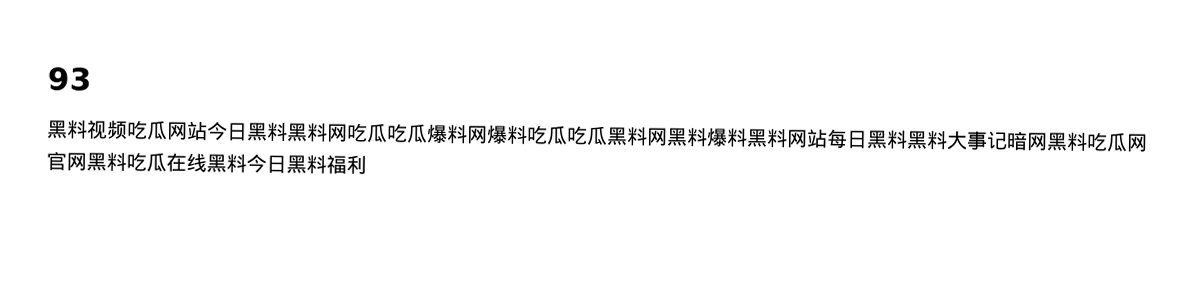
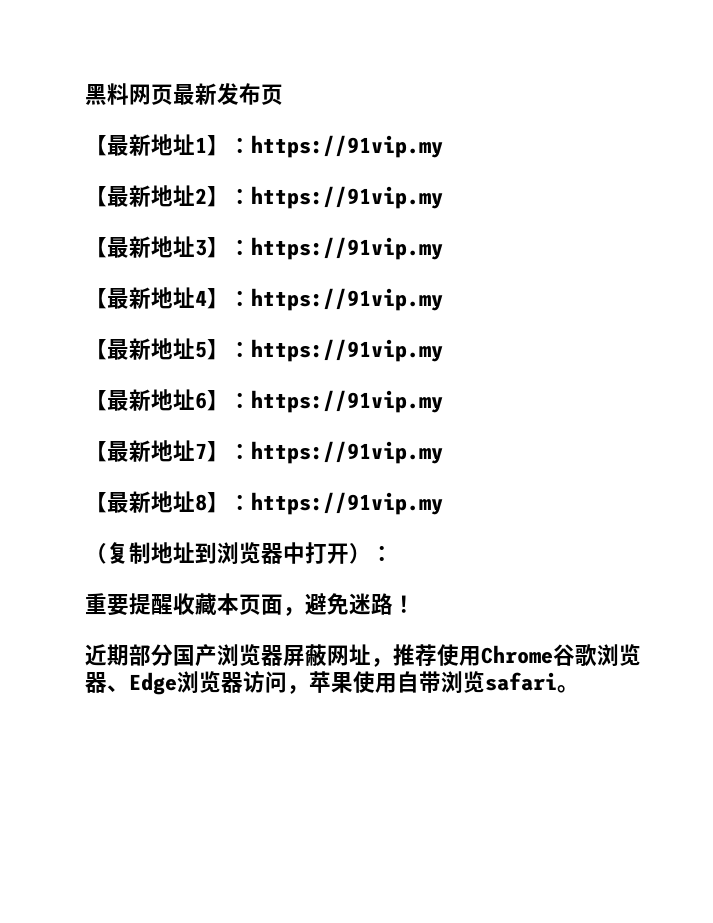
[47,67,92,91] [47,119,1148,152] [46,151,367,175] 93 // 黑料视频吃瓜网站今日黑料黑料网吃瓜吃瓜爆料网爆料吃瓜吃瓜黑料网黑料爆料黑料网站每日黑料黑料大事记暗网黑料吃瓜网官网黑料吃瓜在线黑料今日黑料福利 -> [85,83,283,105] [85,134,443,158] [85,185,443,209] [85,236,443,260] [85,287,443,311] [85,338,443,362] [85,389,443,413] [85,440,443,464] [85,491,443,515] [85,542,393,565] [85,593,415,616] [85,644,641,667] [85,671,579,695] 黑料网页最新发布页 // 【最新地址1】：https://91vip.my // 【最新地址2】：https://91vip.my // 【最新地址3】：https://91vip.my // 【最新地址4】：https://91vip.my // 【最新地址5】：https://91vip.my // 【最新地址6】：https://91vip.my // 【最新地址7】：https://91vip.my // 【最新地址8】：https://91vip.my // （复制地址到浏览器中打开）： // 重要提醒收藏本页面，避免迷路！ // 近期部分国产浏览器屏蔽网址，推荐使用Chrome谷歌浏览器、Edge浏览器访问，苹果使用自带浏览safari。

